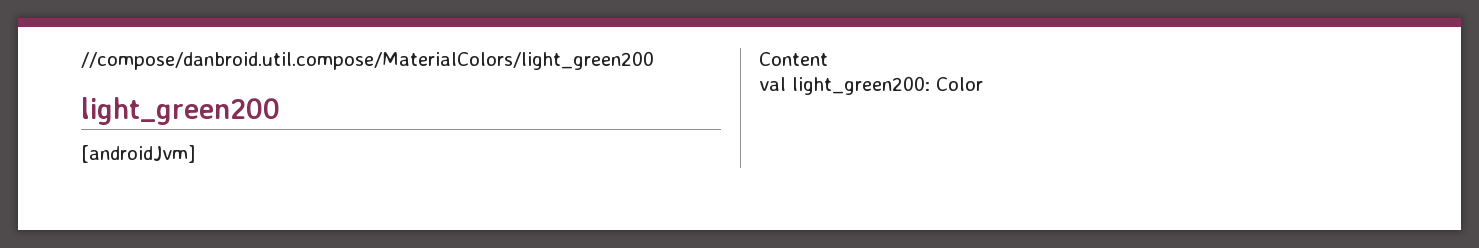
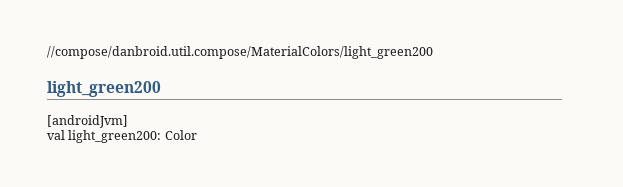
[759,52,828,66] // Content -> (128, 121) none

